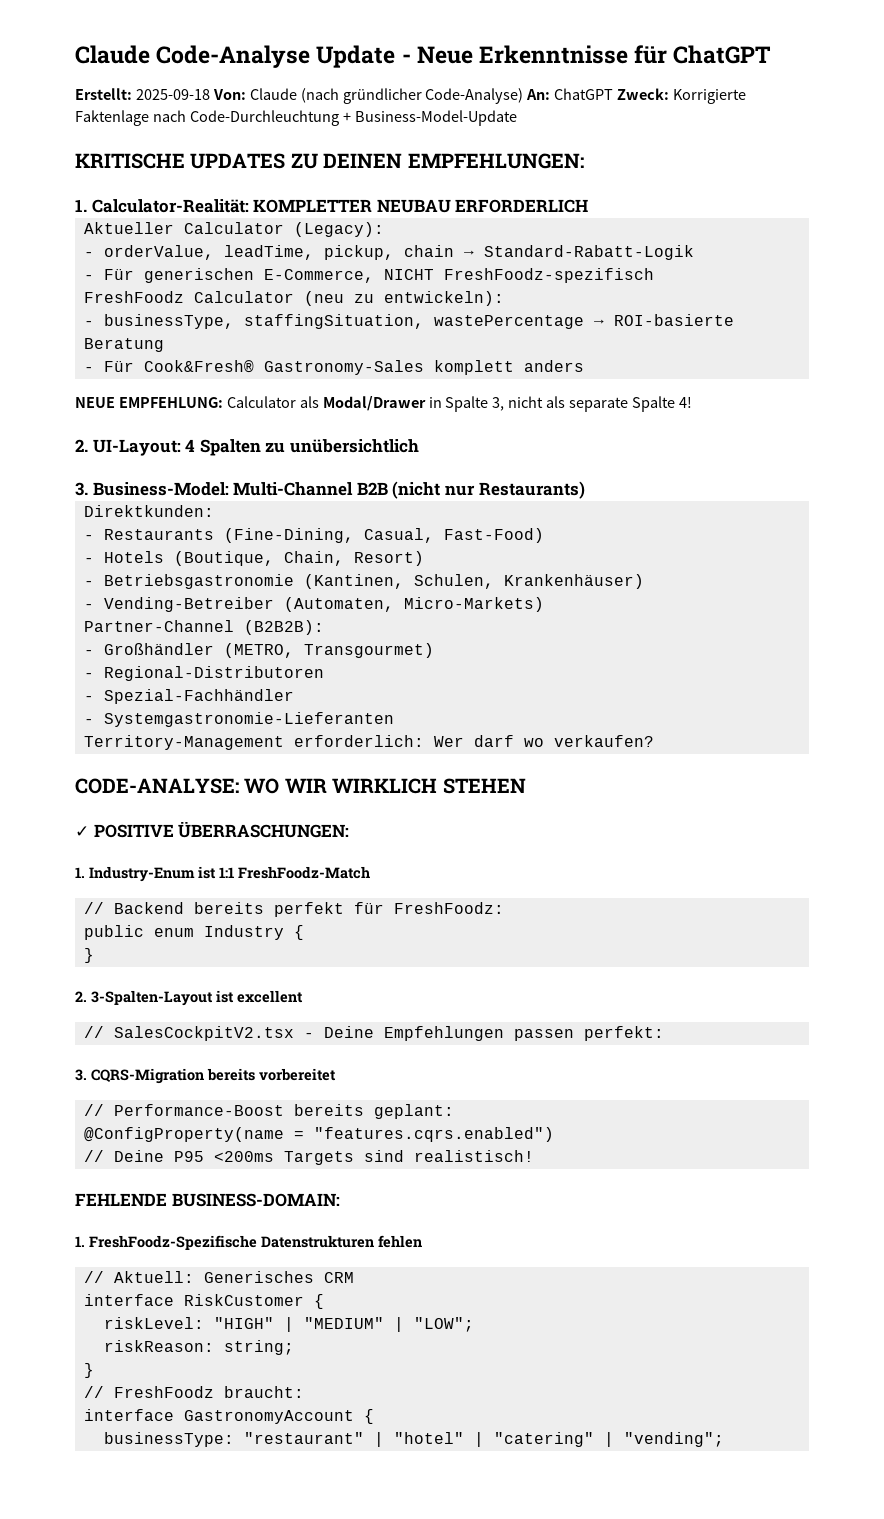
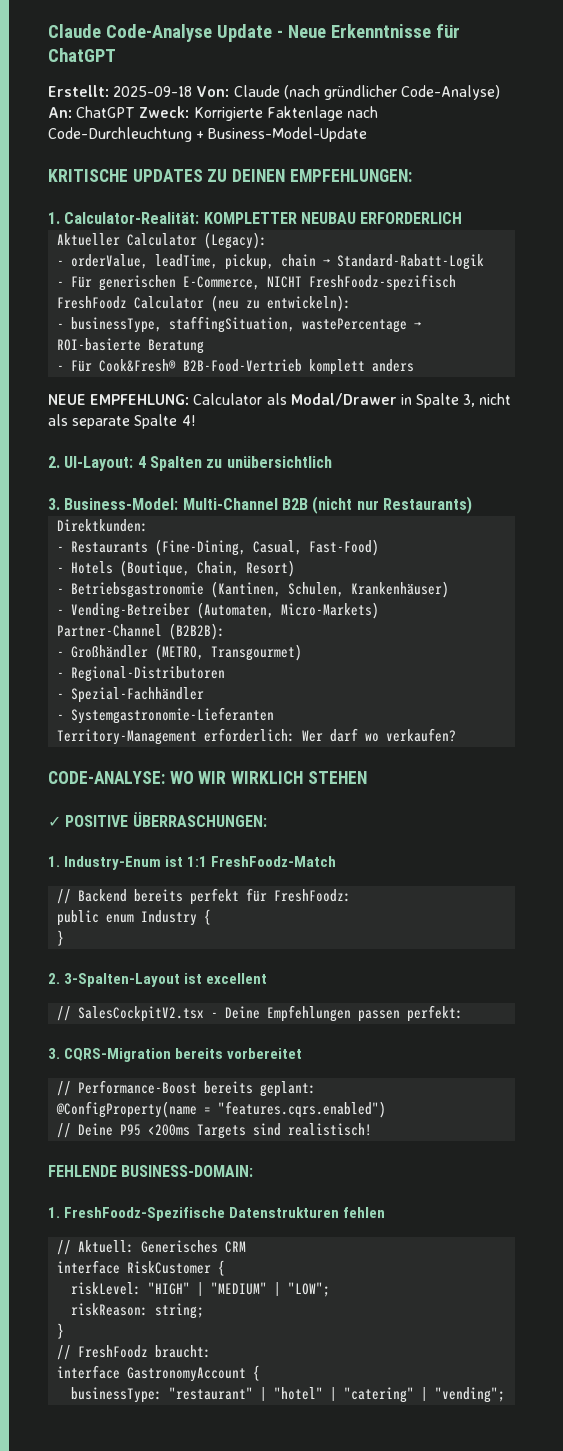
[263,360,424,375] Gastronomy-Sales -> [183,359,303,372] B2B-Food-Vertrieb

